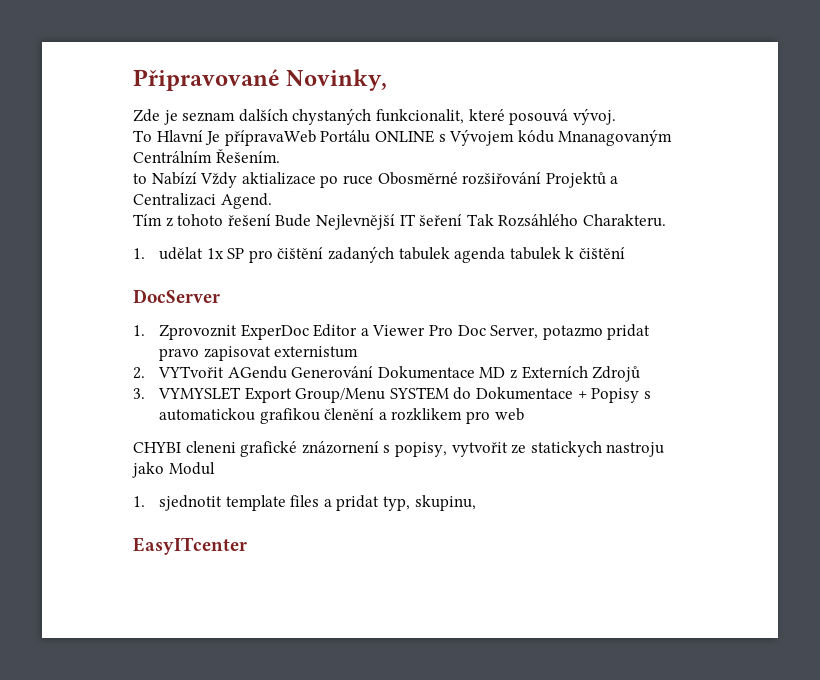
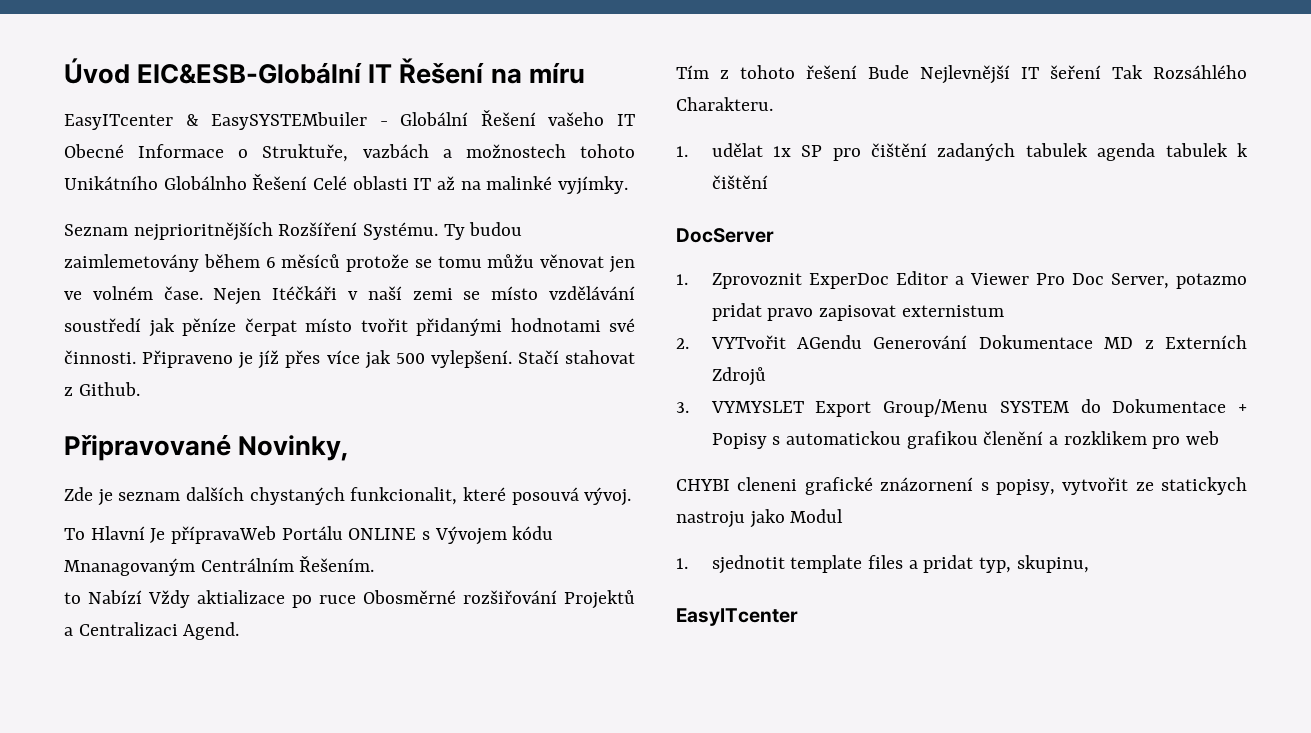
(133, 80) none -> [64,58,585,84] [64,110,635,130] [64,144,636,162] [64,174,629,195] [64,222,523,241] [64,254,635,273] [64,286,635,305] [64,318,635,337] [64,350,636,369] [64,382,140,396] Úvod EIC&ESB-Globální IT Řešení na míru // EasyITcenter & EasySYSTEMbuiler - Globální Řešení vašeho IT Obecné Informace o Struktuře, vazbách a možnostech tohoto Unikátního Globálnho Řešení Celé oblasti IT až na malinké vyjímky. // Seznam nejprioritnějších Rozšíření Systému. Ty budou zaimlemetovány během 6 měsíců protože se tomu můžu věnovat jen ve volném čase. Nejen Itéčkáři v naší zemi se místo vzdělávání soustředí jak pěníze čerpat místo tvořit přidanými hodnotami své činnosti. Připraveno je jíž přes více jak 500 vylepšení. Stačí stahovat z Github. //

